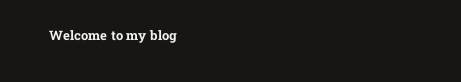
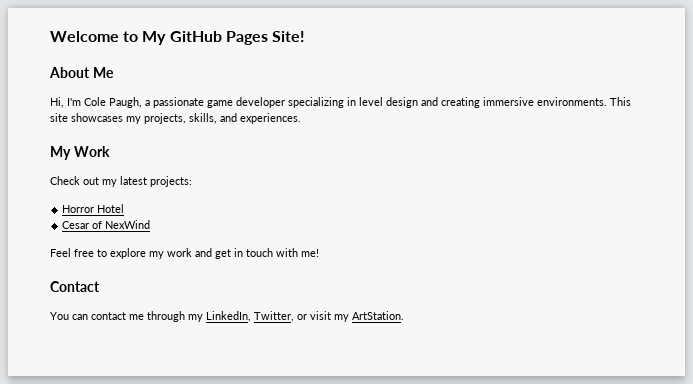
[126,30,177,43] my blog -> [142,31,305,45] [49,67,114,78] [50,97,631,108] [50,113,301,124] [50,146,110,160] [50,176,192,187] [62,204,125,213] [62,220,151,229] [50,248,319,259] [50,281,100,292] [50,311,404,322] My GitHub Pages Site! // About Me // Hi, I'm Cole Paugh, a passionate game developer specializing in level design and creating immersive environments. This site showcases my projects, skills, and experiences. // My Work // Check out my latest projects: // Horror Hotel // Cesar of NexWind // Feel free to explore my work and get in touch with me! // Contact // You can contact me through my LinkedIn, Twitter, or visit my ArtStation.

